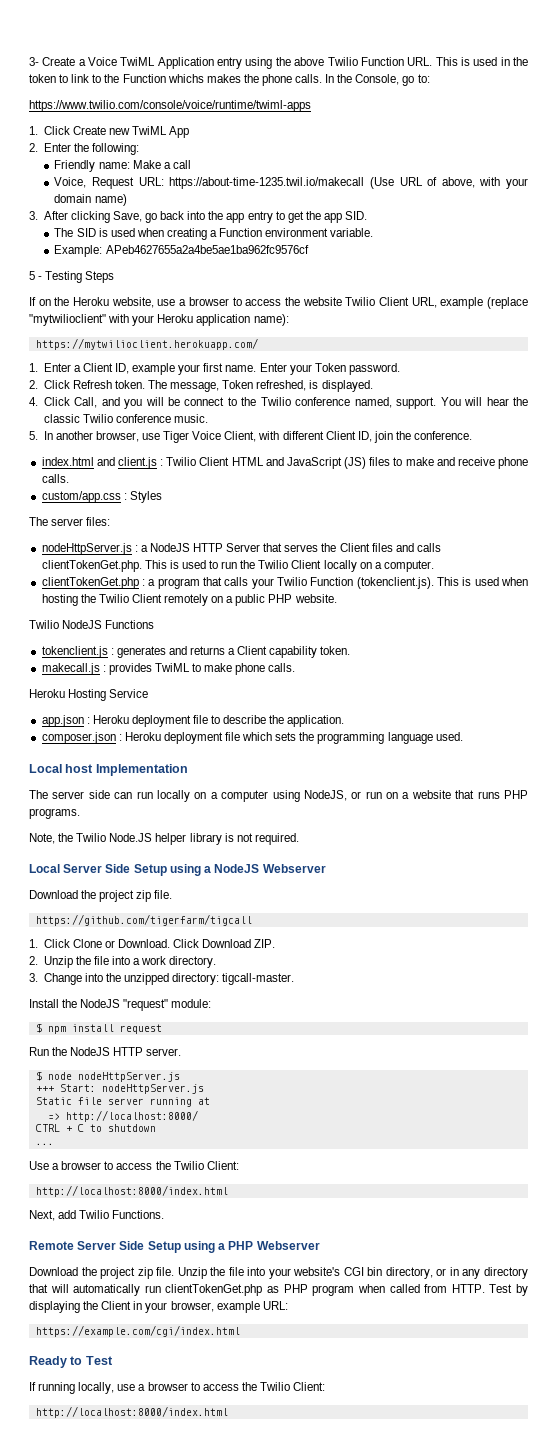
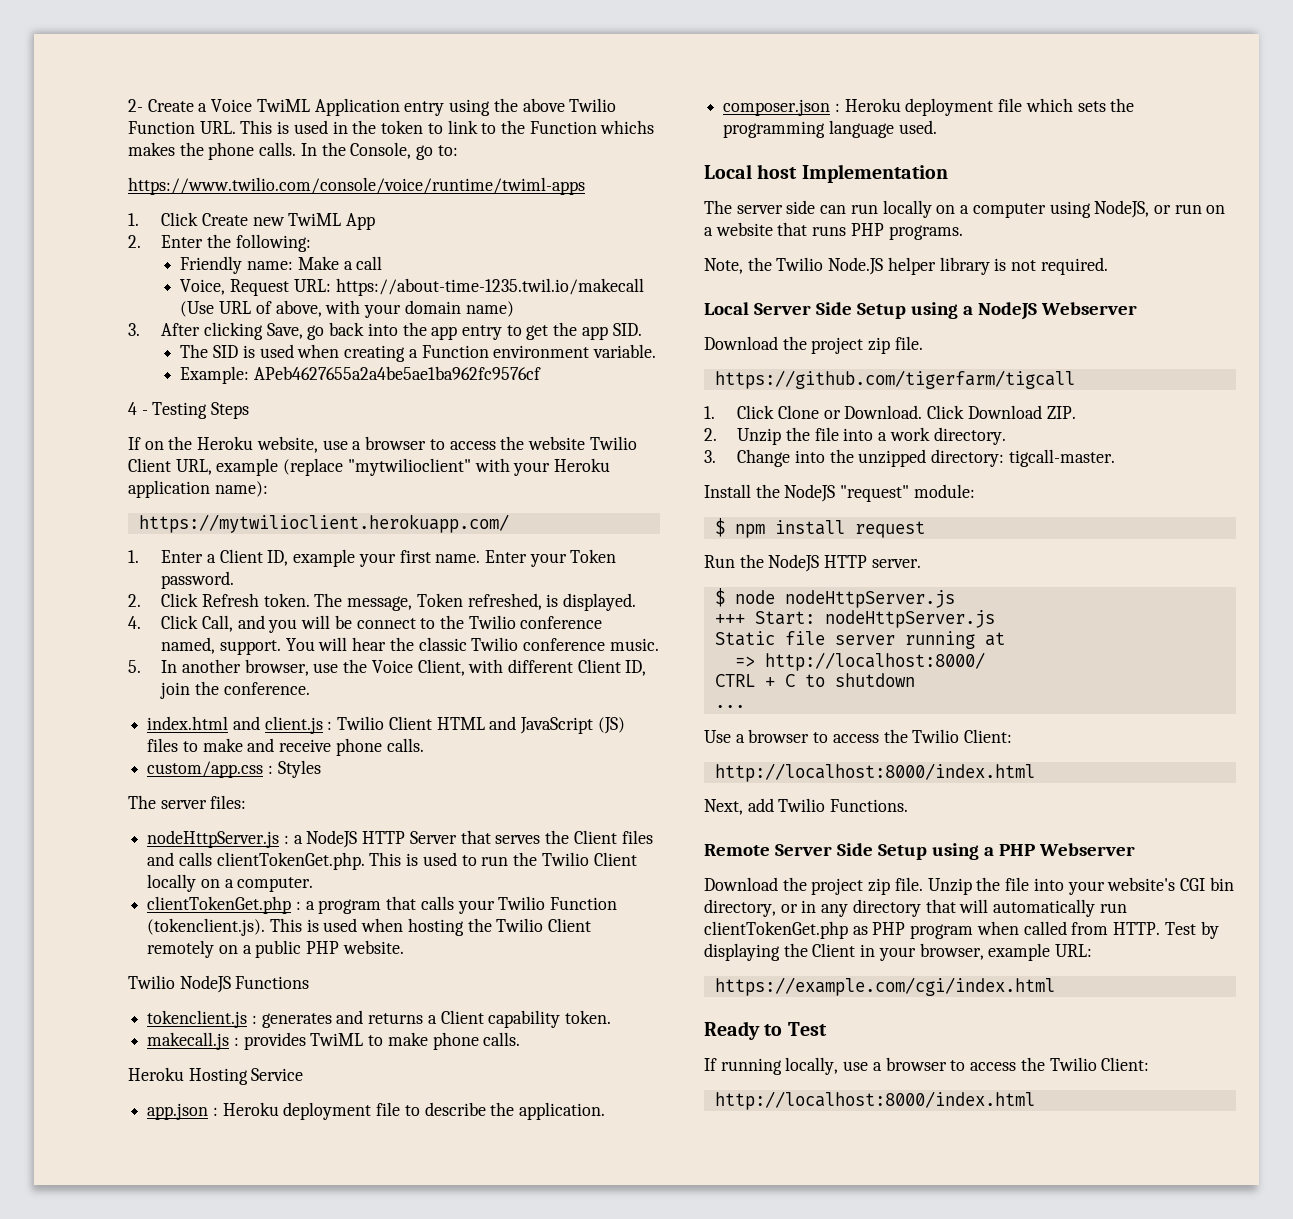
[29,57,39,66] 3- -> [128,99,143,112] 2-
[29,271,35,280] 5 -> [128,402,137,415] 4
[163,431,190,443] Tiger -> [343,659,368,673] the

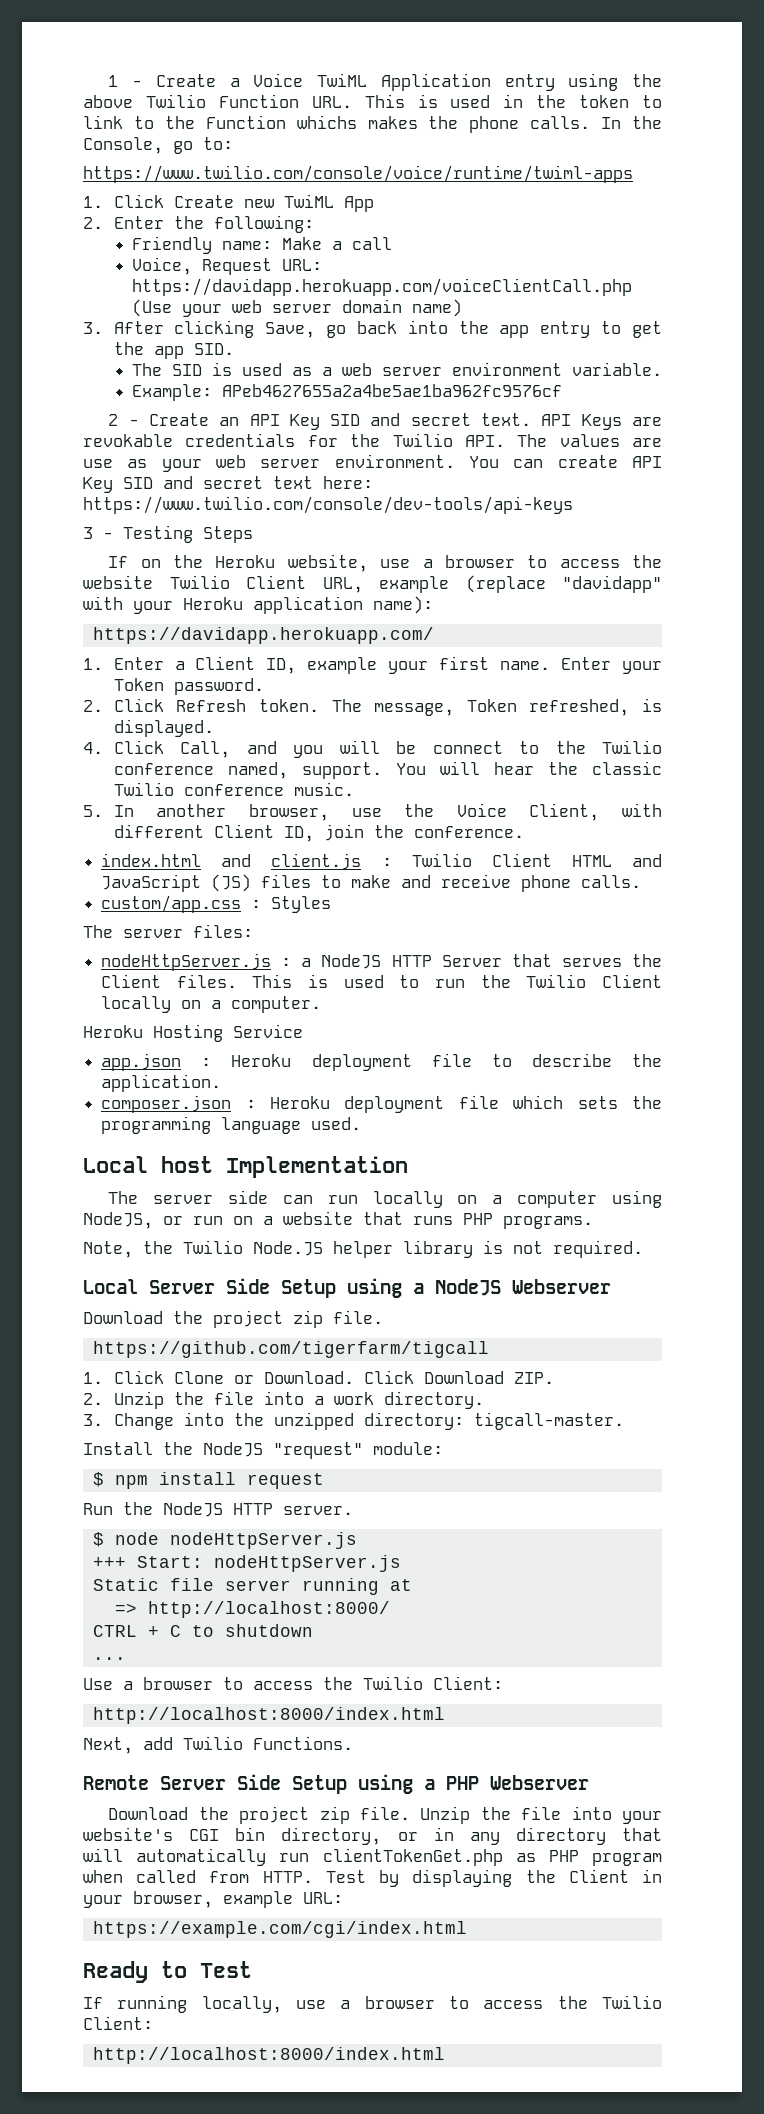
[128,99,143,112] 2- -> [108,75,143,87] 1 -
[335,278,644,296] [180,300,402,318] https://about-time-1235.twil.io/makecall (Use URL of above, with your -> [131,278,632,296] [131,299,332,317] https://davidapp.herokuapp.com/voiceClientCall.php (Use your web server
[297,344,489,362] when creating a Function -> [291,363,442,376] as a web server
[128,402,137,415] 4 -> [108,413,662,430] [83,433,662,447] [83,454,662,472] [83,476,373,493] [83,496,573,514] [83,527,93,539] 2 - Create an API Key SID and secret text. API Keys are revokable credentials for the Twilio API. The values are use as your web server environment. You can create API Key SID and secret text here: https://www.twilio.com/console/dev-tools/api-keys // 3
[347,458,471,476] "mytwilioclient" -> [562,575,662,593] "davidapp"
[138,514,509,533] https://mytwilioclient.herokuapp.com/ -> [92,627,434,644] https://davidapp.herokuapp.com/
[621,830,653,844] [147,852,365,870] files and calls clientTokenGet.php. -> [176,974,237,988] files.
[147,896,618,914] [147,918,592,936] [147,940,404,958] [128,975,310,993] [147,1010,612,1028] [147,1032,521,1050] // clientTokenGet.php : a program that calls your Twilio Function (tokenclient.js). This is used when hosting the Twilio Client remotely on a public PHP website. // Twilio NodeJS Functions // tokenclient.js : generates and returns a Client capability token. // makecall.js : provides TwiML to make phone calls. -> (322, 1004) none

